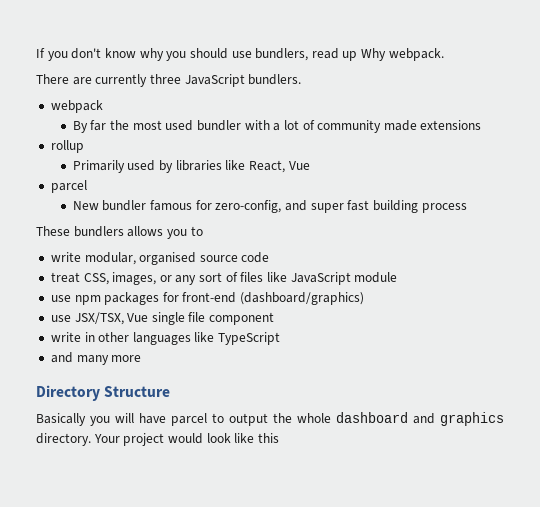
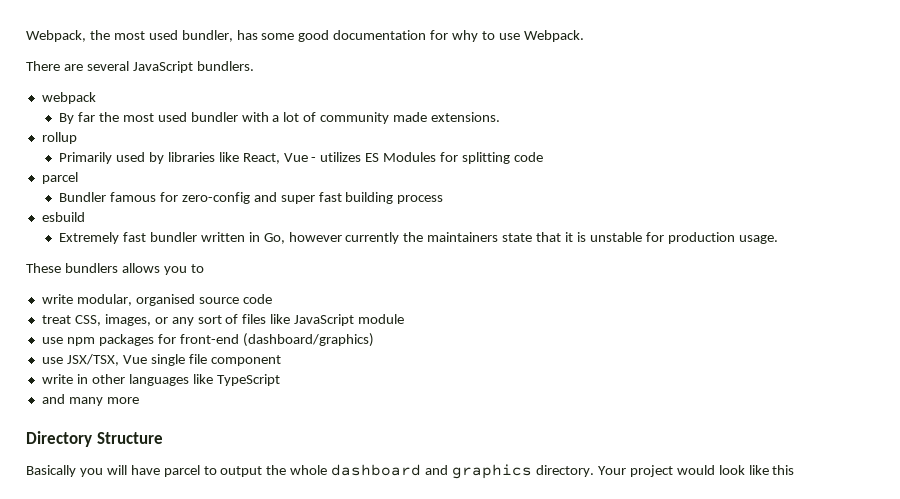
[36,48,444,61] If you don't know why you should use bundlers, read up Why webpack. -> [26,30,584,42] Webpack, the most used bundler, has some good documentation for why to use Webpack.
[95,74,181,87] currently three -> [86,61,129,71] several
[420,120,482,130] extensions -> [431,112,501,122] extensions.
(310, 165) none -> [311,152,543,164] - utilizes ES Modules for splitting code
[72,200,147,211] New bundler -> [59,192,107,202] Bundler
[215,200,282,213] zero-config, -> [181,192,250,204] zero-config
(467, 208) none -> [41,212,85,222] [59,232,778,244] // esbuild // Extremely fast bundler written in Go, however currently the maintainers state that it is unstable for production usage.

